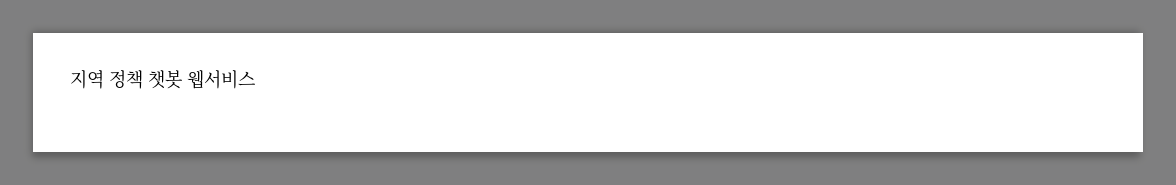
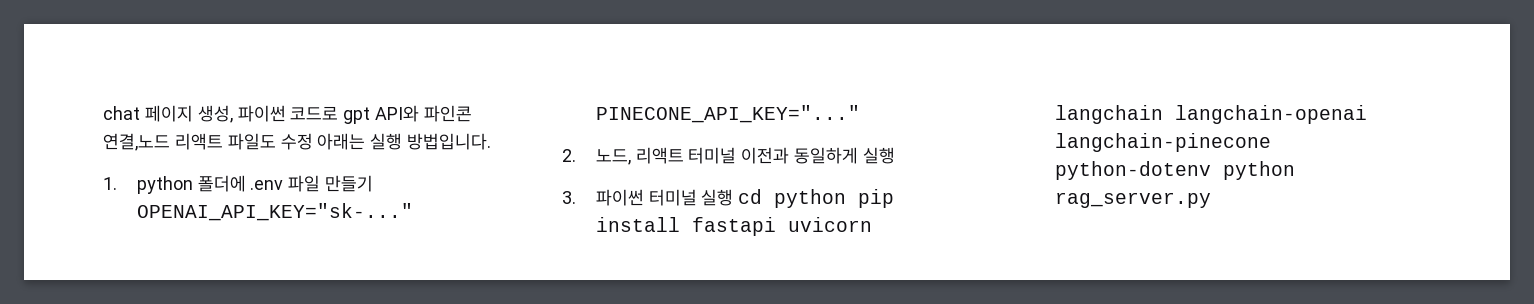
[70,69,255,89] 지역 정책 챗봇 웹서비스 -> [103,105,473,124] [103,133,492,151] [103,175,374,194] [136,203,413,221] [595,105,860,123] [562,147,895,165] [562,189,895,208] [595,217,872,236] [1054,105,1367,124] [1054,133,1271,152] [1054,161,1295,180] [1054,192,1211,208] chat 페이지 생성, 파이썬 코드로 gpt API와 파인콘 연결,노드 리액트 파일도 수정 아래는 실행 방법입니다. // 1. python 폴더에 .env 파일 만들기 OPENAI_API_KEY="sk-..." PINECONE_API_KEY="..." // 2. 노드, 리액트 터미널 이전과 동일하게 실행 // 3. 파이썬 터미널 실행 cd python pip install fastapi uvicorn langchain langchain-openai langchain-pinecone python-dotenv python rag_server.py

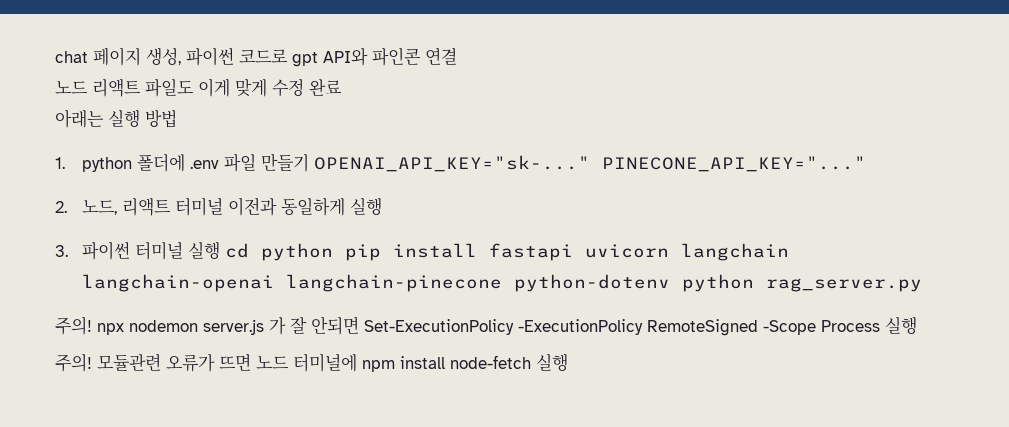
[103,133,313,151] 연결,노드 리액트 파일도 수정 -> [425,47,457,65] [55,78,342,97] 연결 // 노드 리액트 파일도 이게 맞게 수정 완료 //
[407,133,492,150] 방법입니다. -> [145,109,177,128] 방법
(1211, 200) none -> [55,316,917,336] [55,353,568,372] // 주의! npx nodemon server.js 가 잘 안되면 Set-ExecutionPolicy -ExecutionPolicy RemoteSigned -Scope Process 실행 // 주의! 모듈관련 오류가 뜨면 노드 터미널에 npm install node-fetch 실행

